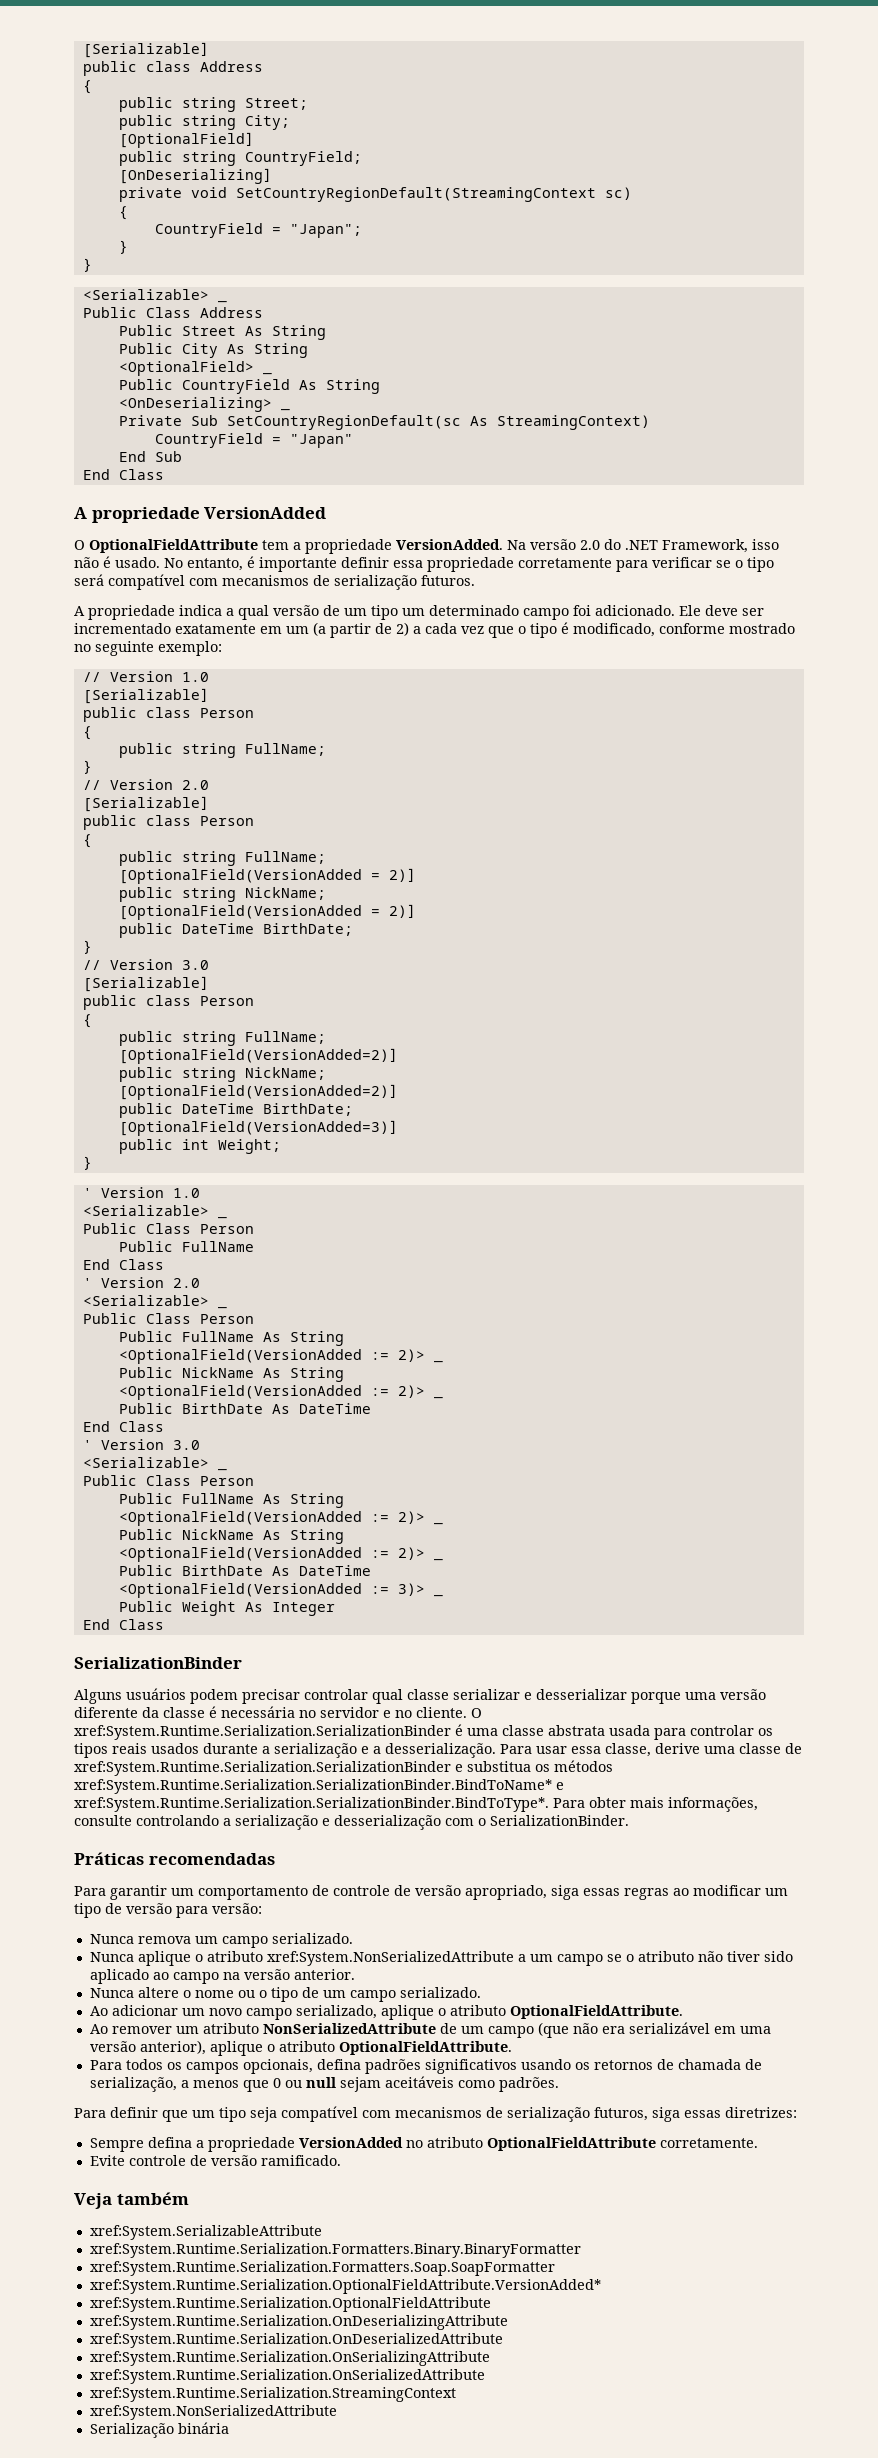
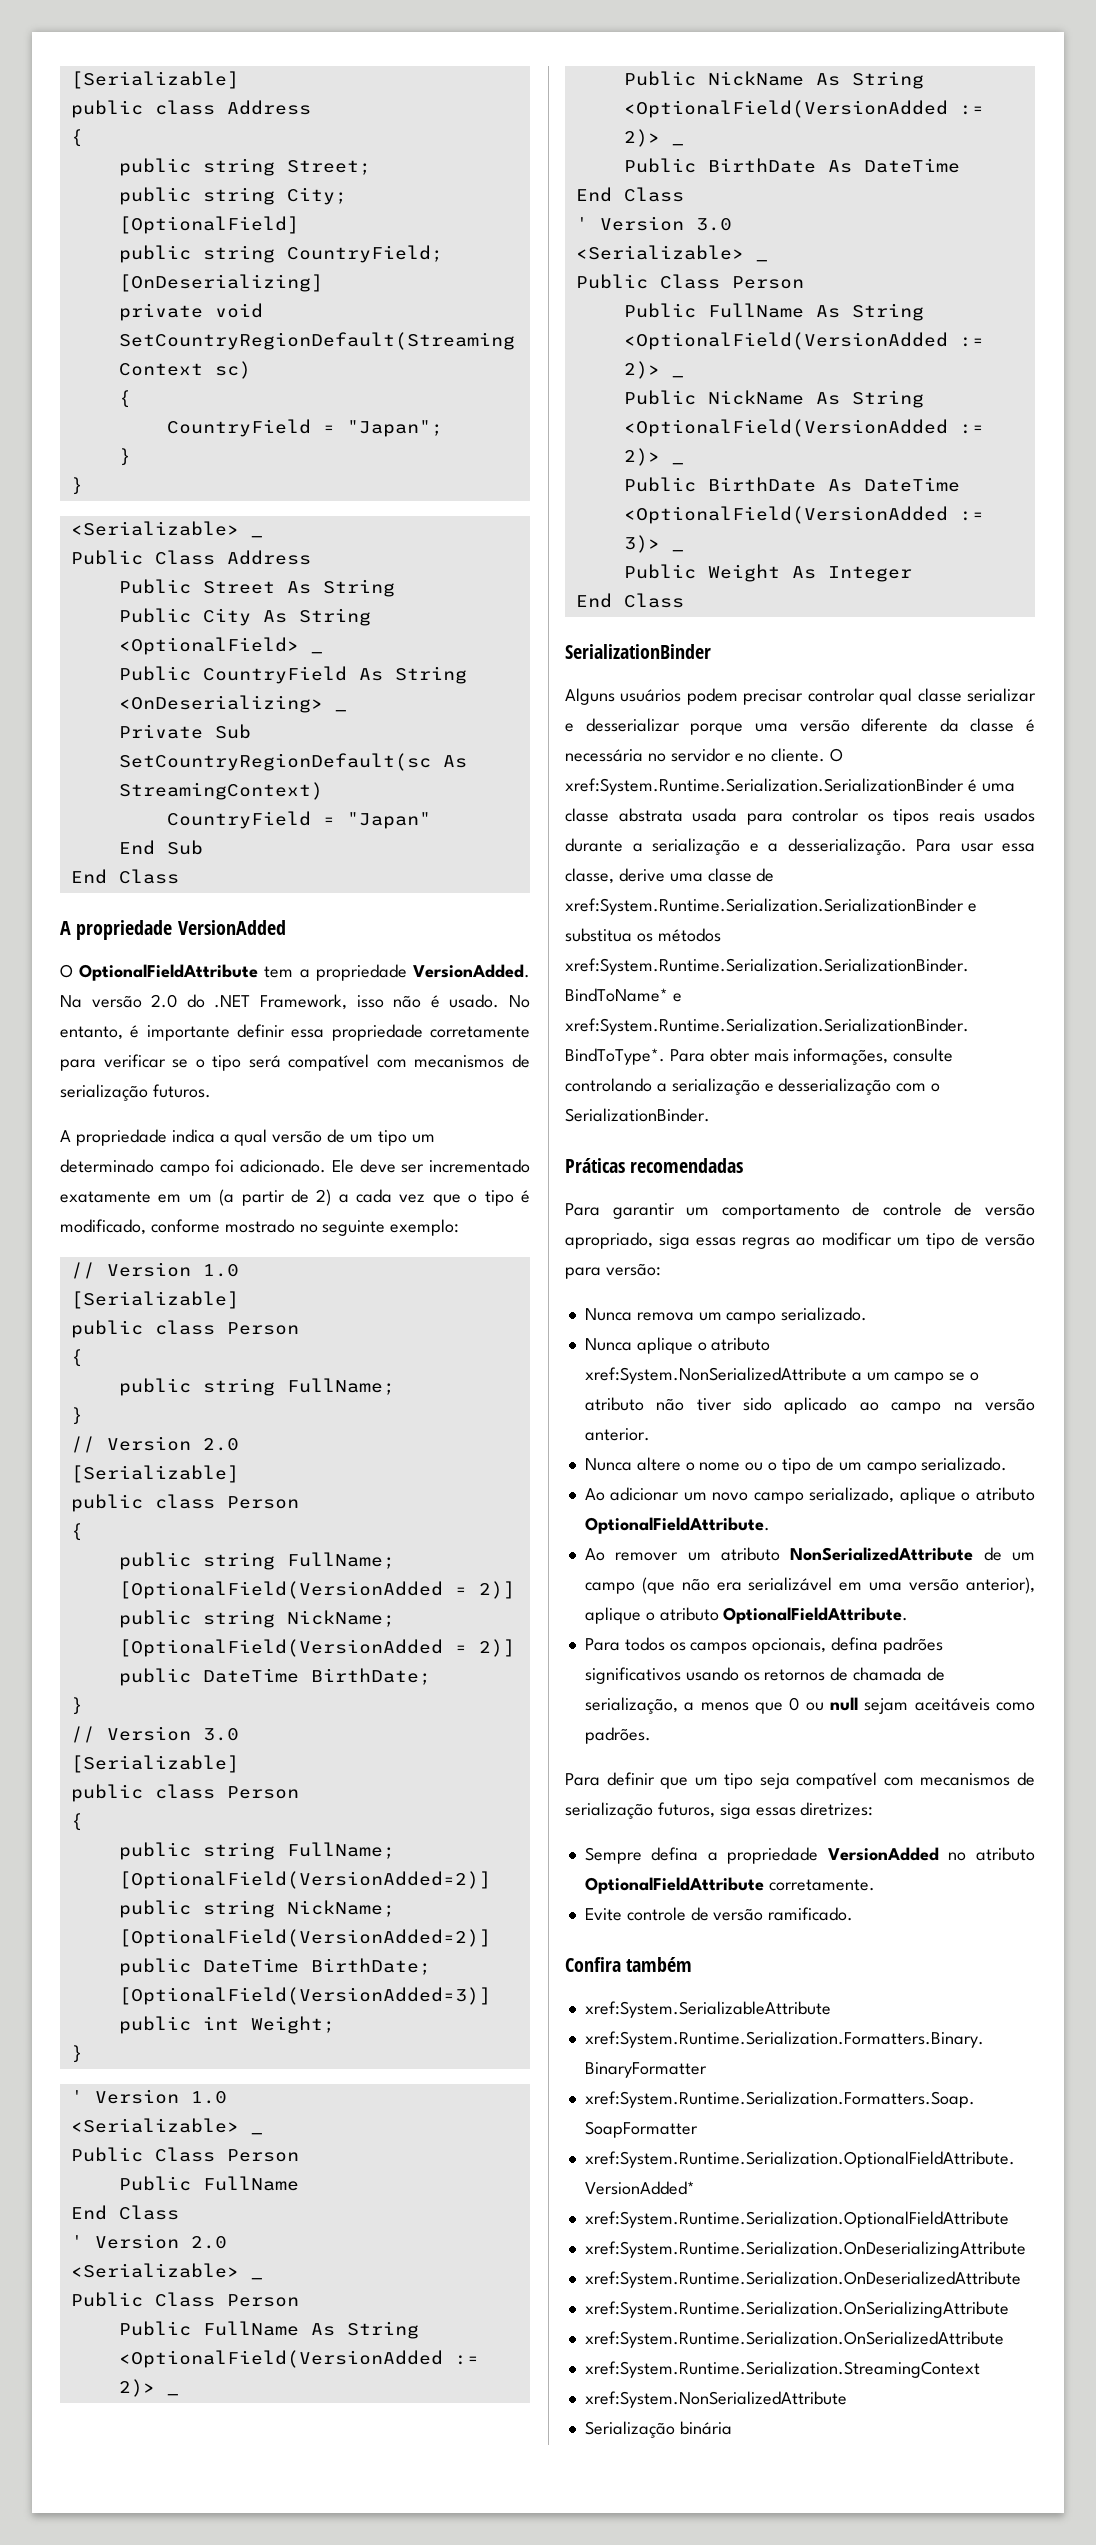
[74,2193,112,2209] Veja -> [565,1957,621,1972] Confira

